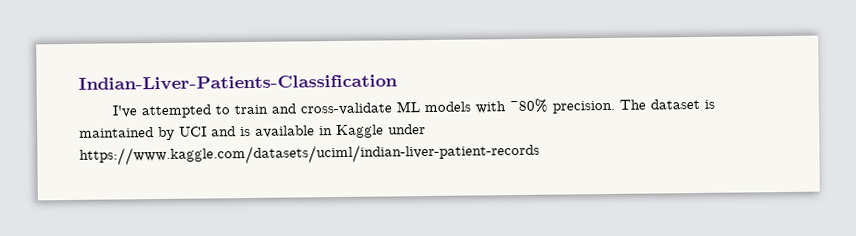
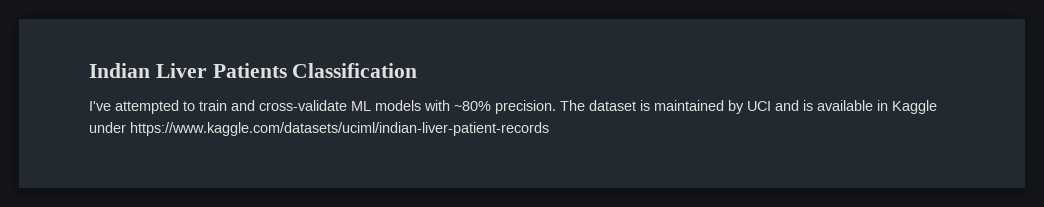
[78,74,398,91] Indian-Liver-Patients-Classification -> [89,63,418,78] Indian Liver Patients Classification

